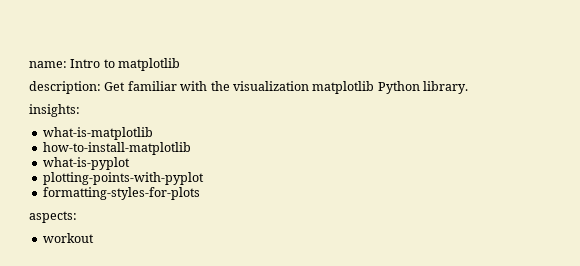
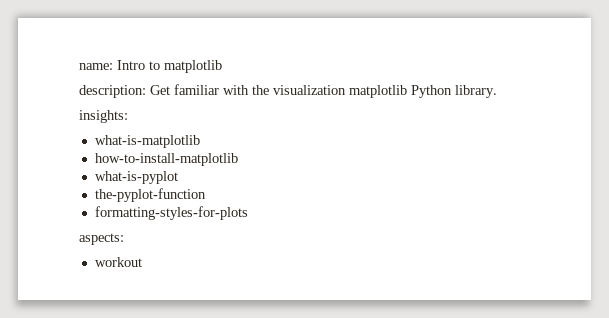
[42,172,204,185] plotting-points-with-pyplot -> [94,188,206,202] the-pyplot-function

